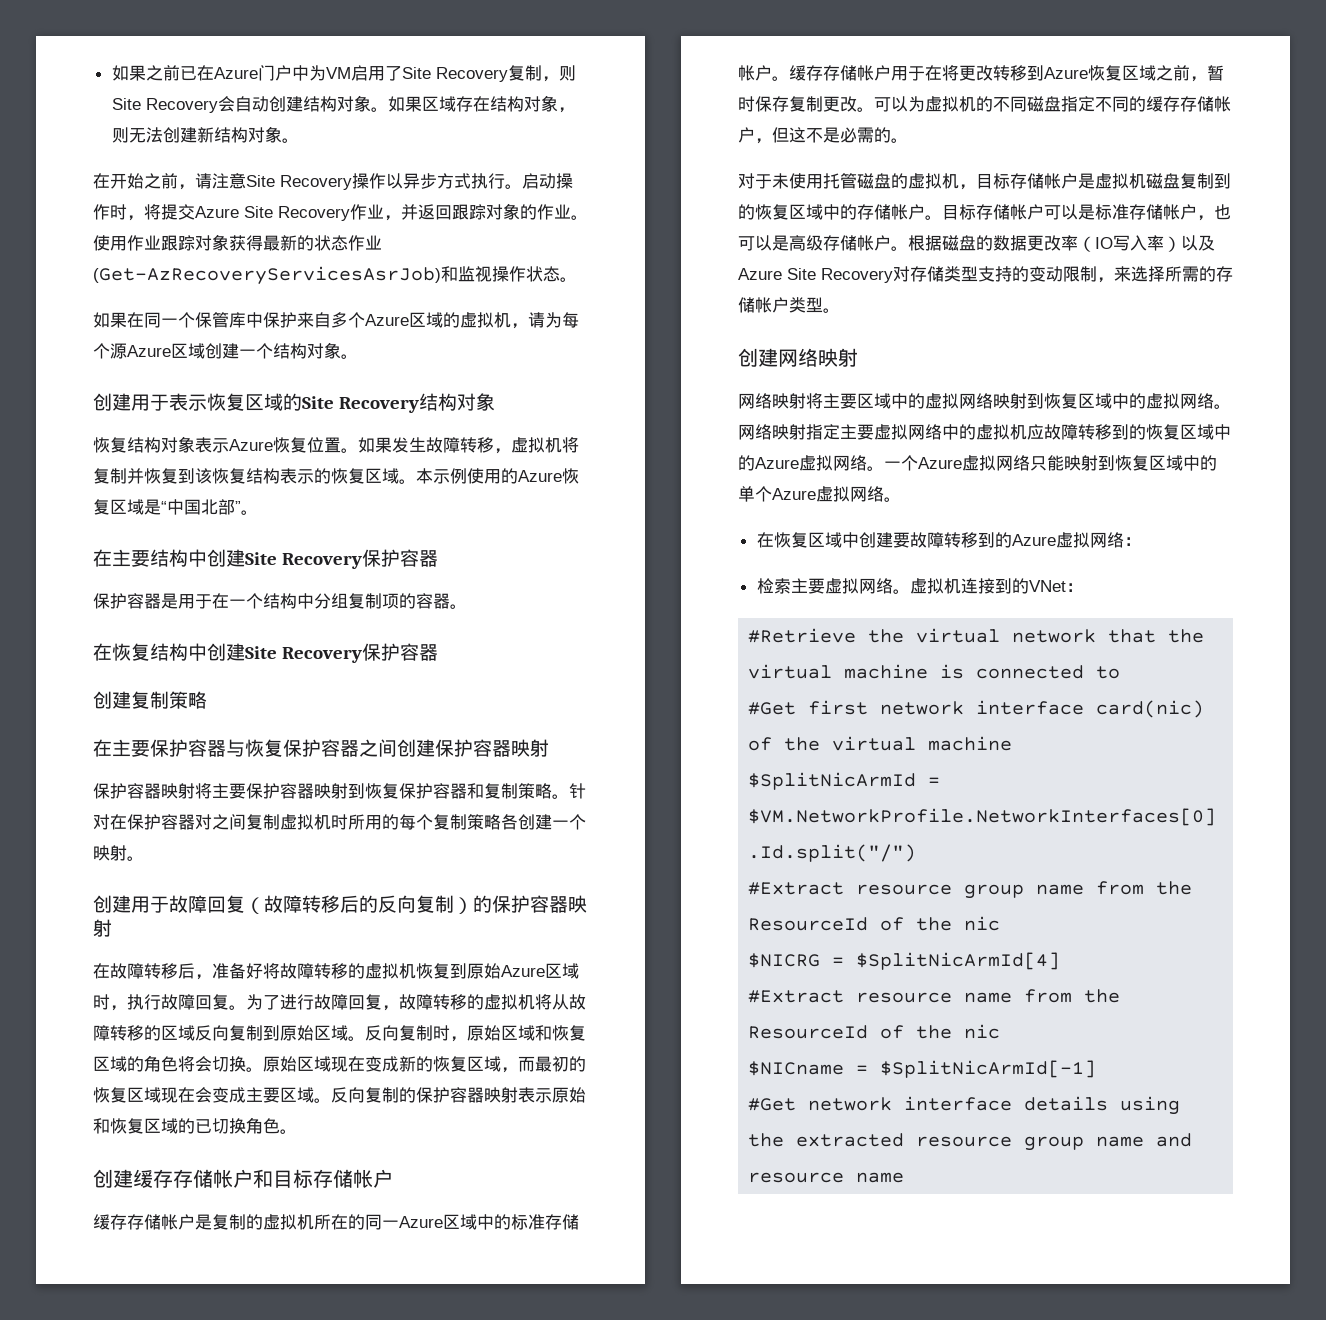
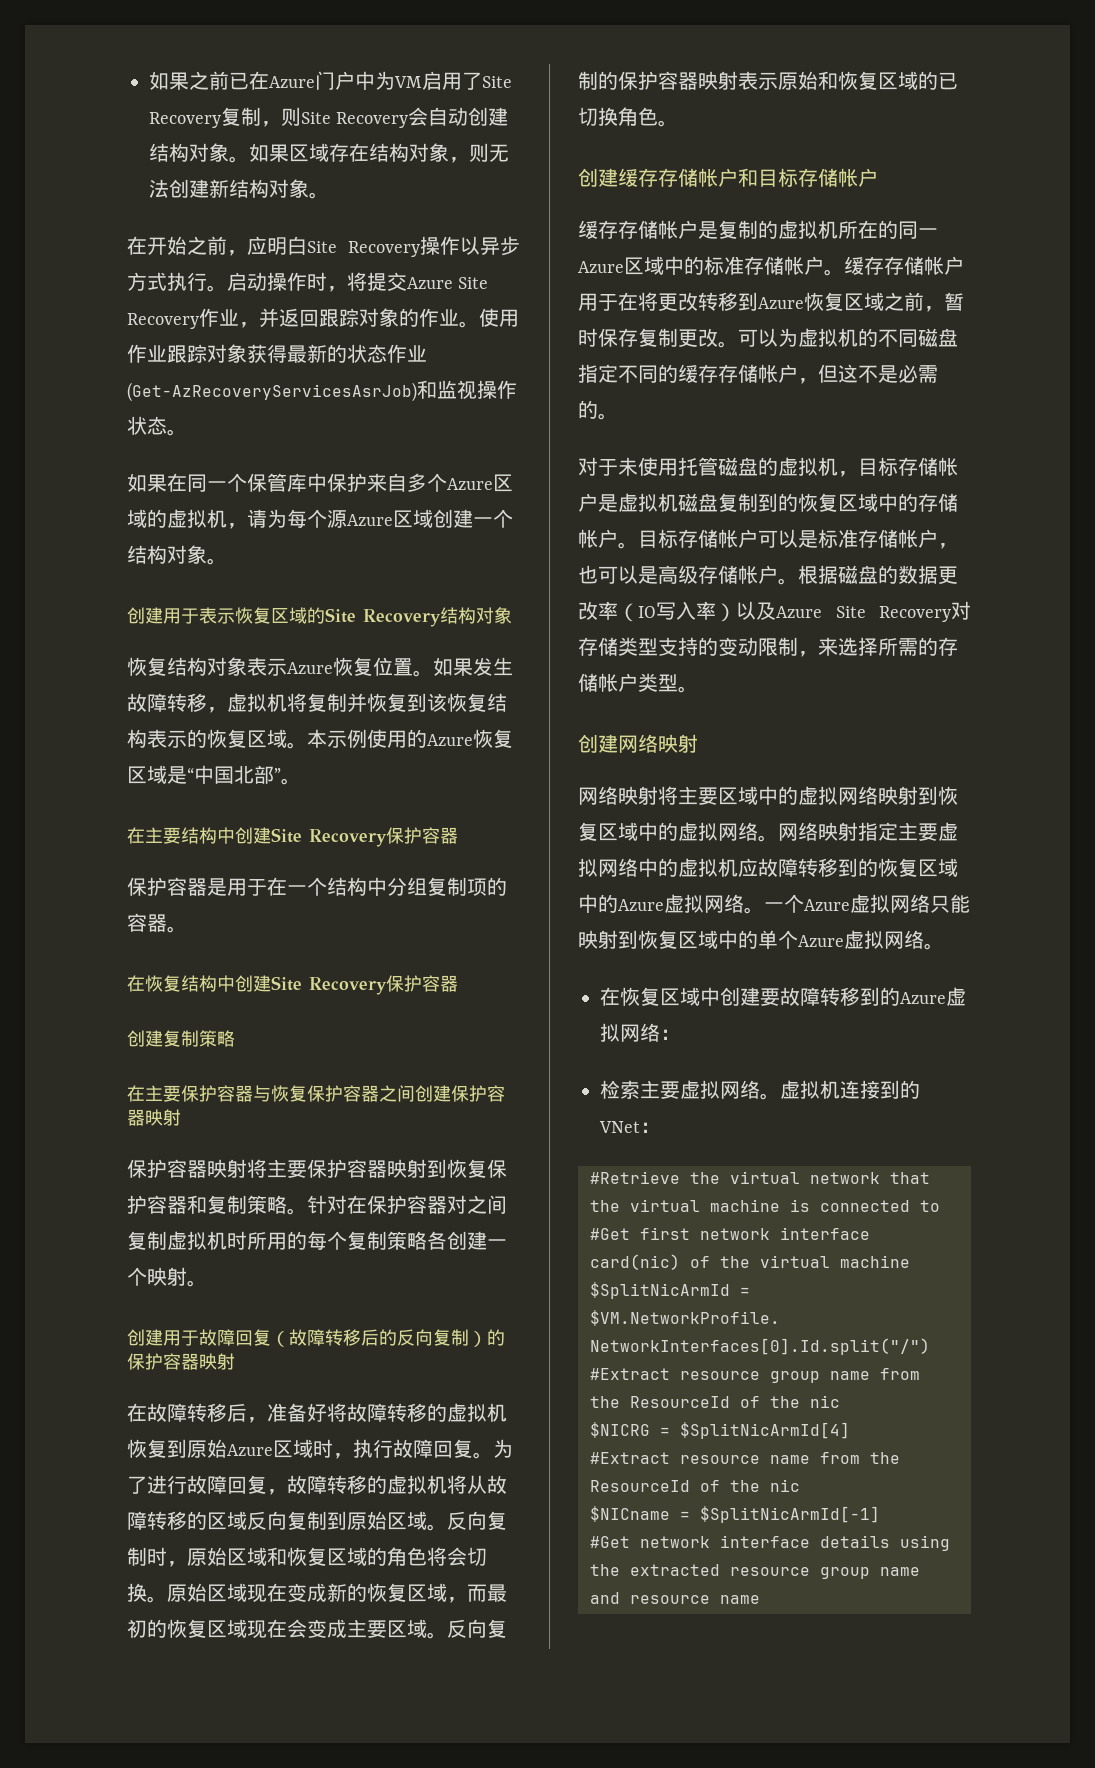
[195,173,246,189] 请注意 -> [247,236,307,255] 应明白

